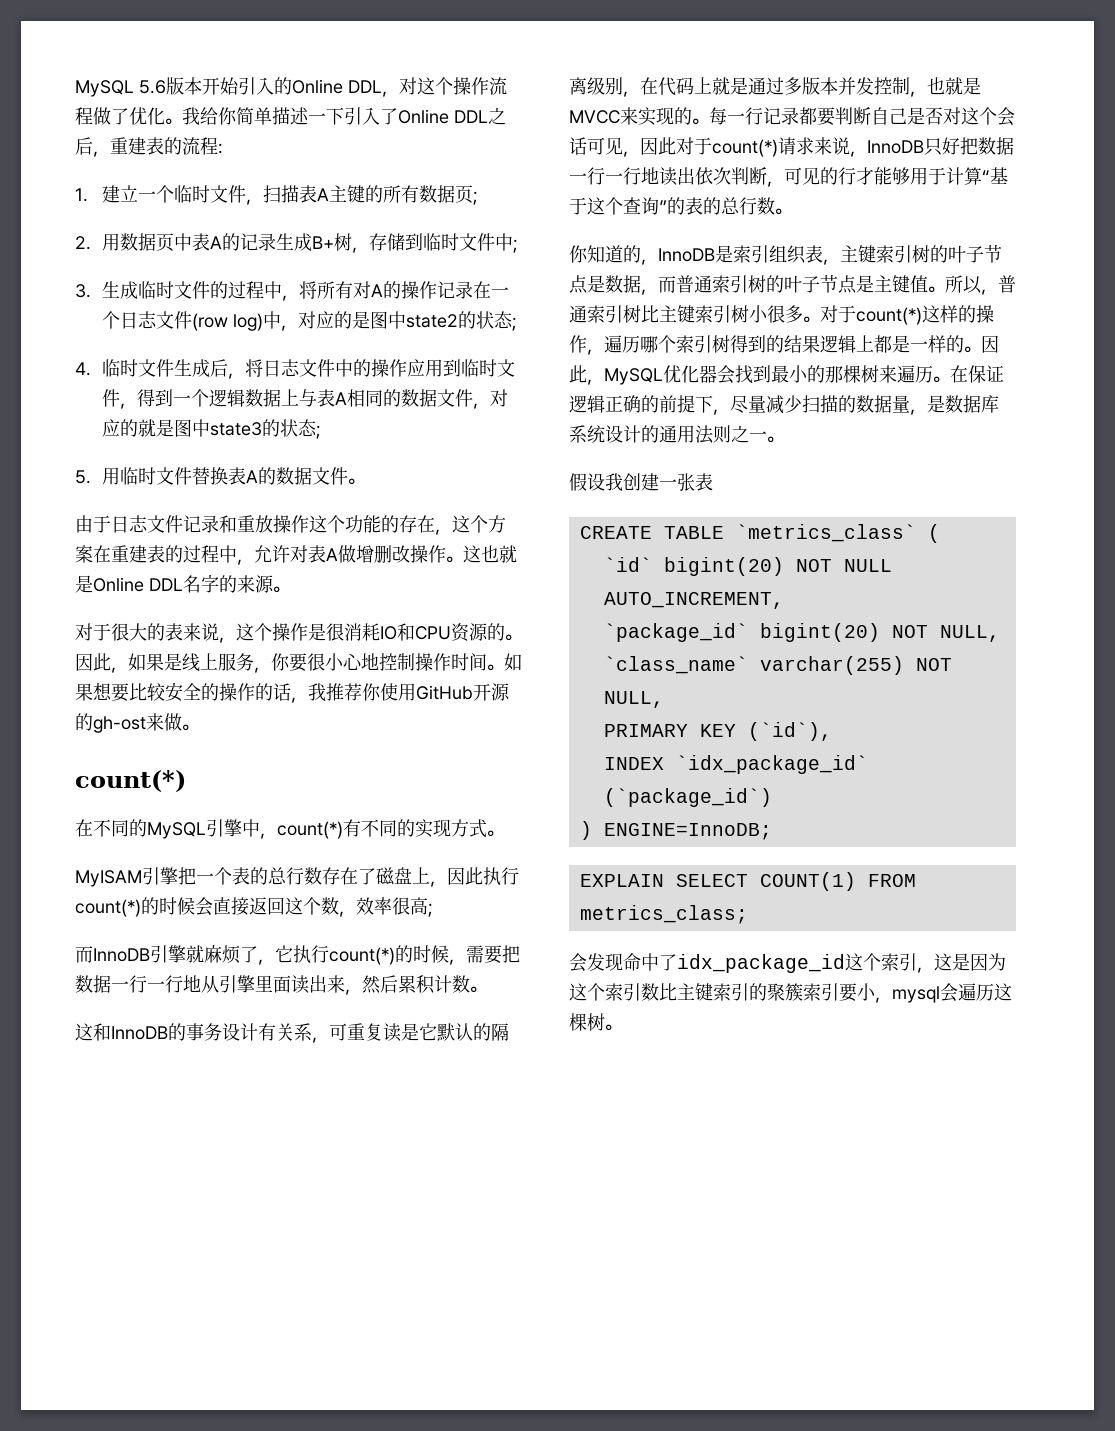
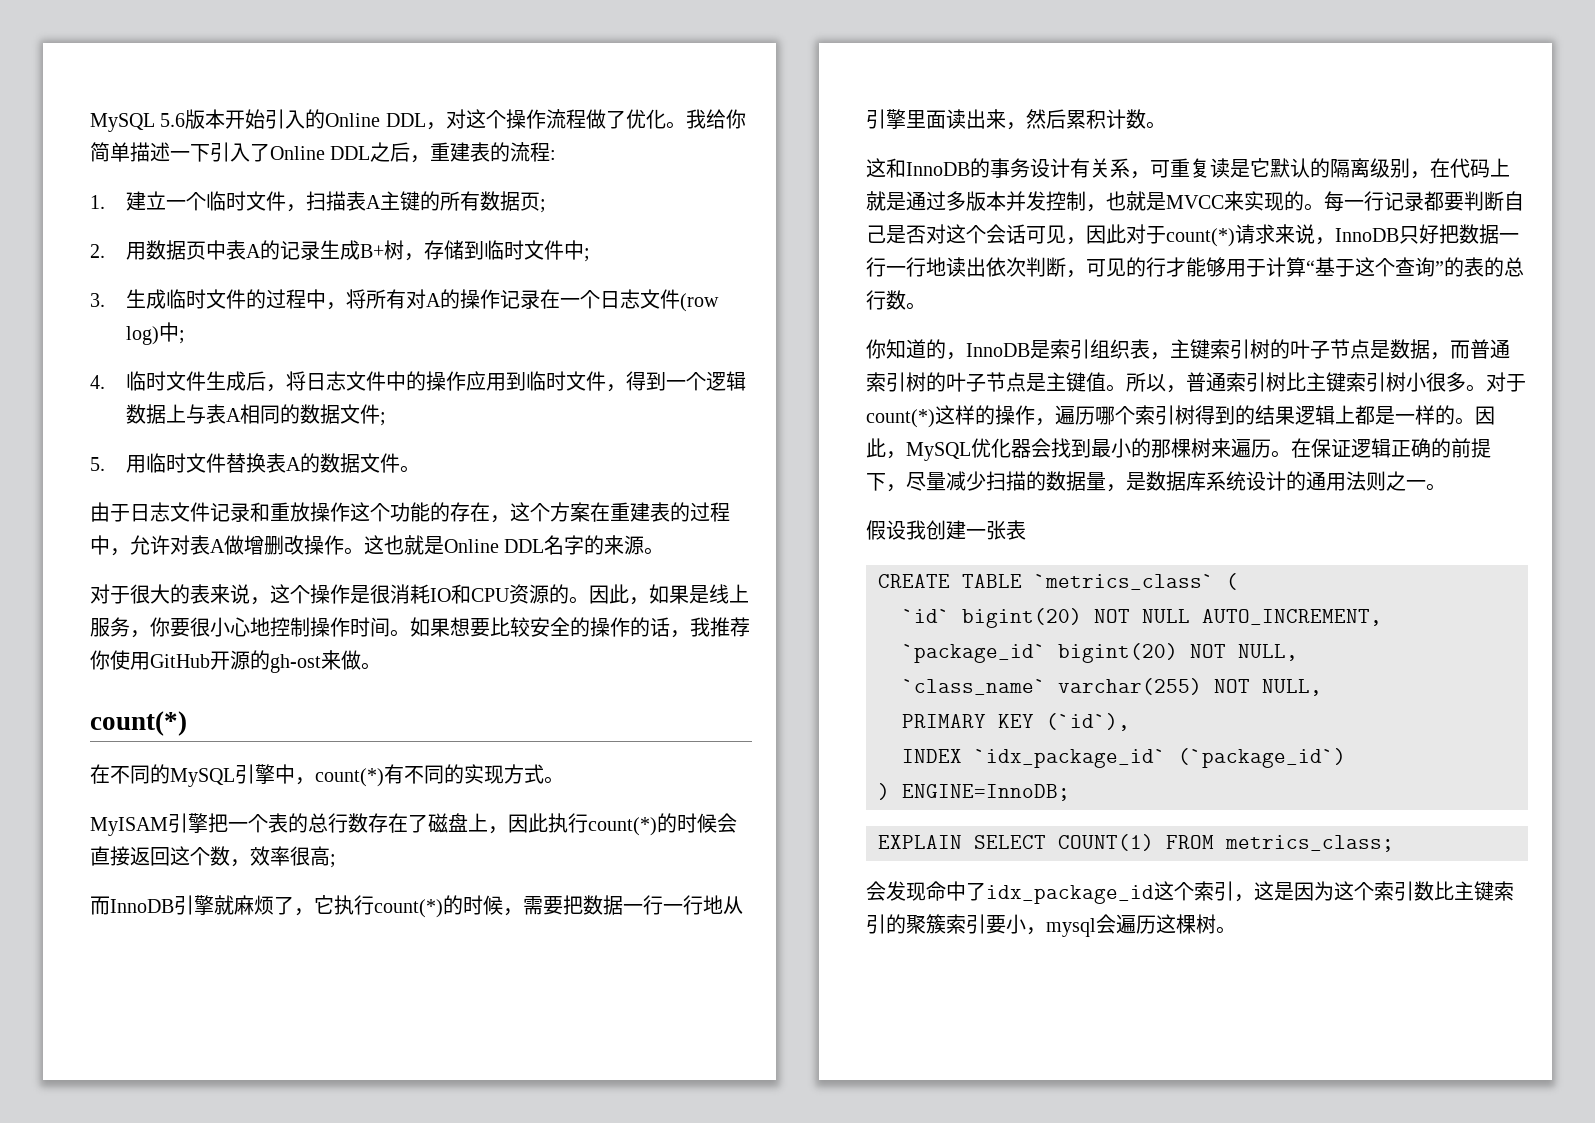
[280,311,513,331] ，对应的是图中state2的状态 -> (180, 332) none
[472,389,508,409] [101,419,317,437] ，对应的就是图中state3的状态 -> (381, 414) none

